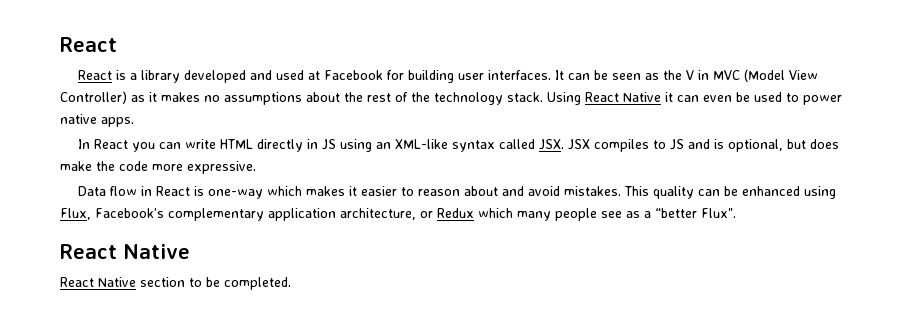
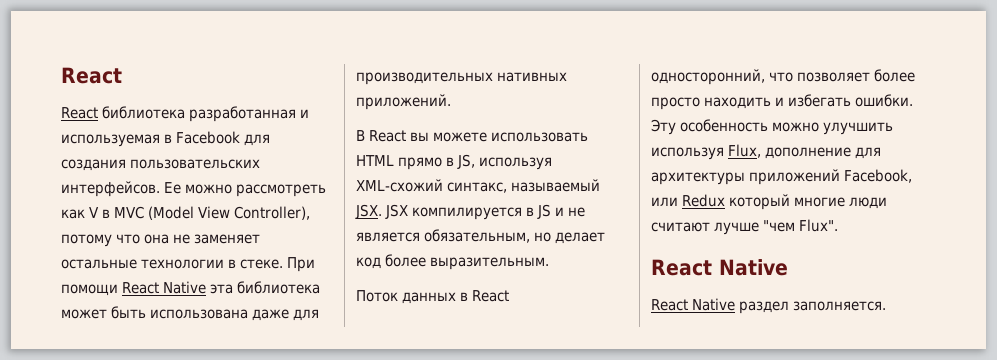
[116,69,819,83] [60,91,842,105] [60,114,134,127] [78,139,840,152] [60,161,256,174] [78,186,837,199] [60,208,697,221] is a library developed and used at Facebook for building user interfaces. It can be seen as the V in MVC (Model View Controller) as it makes no assumptions about the rest of the technology stack. Using React Native it can even be used to power native apps. // In React you can write HTML directly in JS using an XML-like syntax called JSX. JSX compiles to JS and is optional, but does make the code more expressive. // Data flow in React is one-way which makes it easier to reason about and avoid mistakes. This quality can be enhanced using Flux, Facebook’s complementary application architecture, or Redux which many people see as a “better -> [102,106,309,122] [61,131,270,147] [61,159,260,171] [61,181,326,197] [61,206,310,220] [61,234,260,247] [61,257,315,272] [61,281,320,296] [61,306,319,321] [356,72,567,85] [356,94,451,110] [356,130,588,142] [356,154,552,170] [356,179,600,193] [355,204,585,220] [356,229,605,244] [356,254,549,270] [356,290,509,304] [651,69,915,85] [651,94,913,110] [651,119,893,135] [651,144,881,160] [651,169,912,185] [651,194,887,210] [651,220,795,235] библиотека разработанная и используемая в Facebook для создания пользовательских интерфейсов. Ее можно рассмотреть как V в MVC (Model View Controller), потому что она не заменяет остальные технологии в стеке. При помощи React Native эта библиотека может быть использована даже для производительных нативных приложений. // В React вы можете использовать HTML прямо в JS, используя XML-схожий синтакс, называемый JSX. JSX компилируется в JS и не является обязательным, но делает код более выразительным. // Поток данных в React односторонний, что позволяет более просто находить и избегать ошибки. Эту особенность можно улучшить используя Flux, дополнение для архитектуры приложений Facebook, или Redux который многие люди считают лучше "чем
[140,277,291,290] section to be completed. -> [739,301,886,314] раздел заполняется.

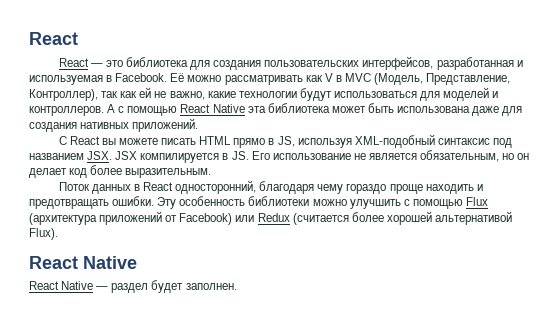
[102,106,309,122] [61,131,270,147] [61,159,260,171] [61,181,326,197] [61,206,310,220] [61,234,260,247] [61,257,315,272] [61,284,118,296] библиотека разработанная и используемая в Facebook для создания пользовательских интерфейсов. Ее можно рассмотреть как V в MVC (Model View Controller), потому что она не заменяет остальные технологии в стеке. При помощи -> [90,56,523,70] [29,73,511,85] [29,87,499,101] [29,104,178,116] — это библиотека для создания пользовательских интерфейсов, разработанная и используемая в Facebook. Её можно рассматривать как V в MVC (Модель, Представление, Контроллер), так как ей не важно, какие технологии будут использоваться для моделей и контроллеров. А с помощью
[356,72,493,85] производительных -> [29,122,77,132] создания
[356,130,365,141] В -> [58,136,67,145] C
[491,132,588,142] использовать -> [161,138,197,145] писать
[356,179,600,193] XML-схожий синтакс, называемый -> [354,134,512,148] [29,153,84,160] XML-подобный синтаксис под названием
[537,204,564,219] JS и -> [231,151,351,160] JS. Его использование
(551, 237) none -> [517,153,530,160] он
[769,69,915,82] [651,97,700,110] что позволяет более просто -> [259,181,423,194] благодаря чему гораздо проще
[788,94,851,107] избегать -> [29,199,109,209] предотвращать
(768, 125) none -> [248,196,310,206] библиотеки
[651,144,881,160] [651,169,912,185] [651,194,887,210] [651,219,838,235] используя Flux, дополнение для архитектуры приложений Facebook, или Redux который многие люди считают лучше "чем Flux". -> [403,197,488,209] [29,211,512,225] [29,228,58,240] с помощью Flux (архитектура приложений от Facebook) или Redux (считается более хорошей альтернативой Flux).
[739,301,886,314] раздел заполняется. -> [96,280,237,293] — раздел будет заполнен.

